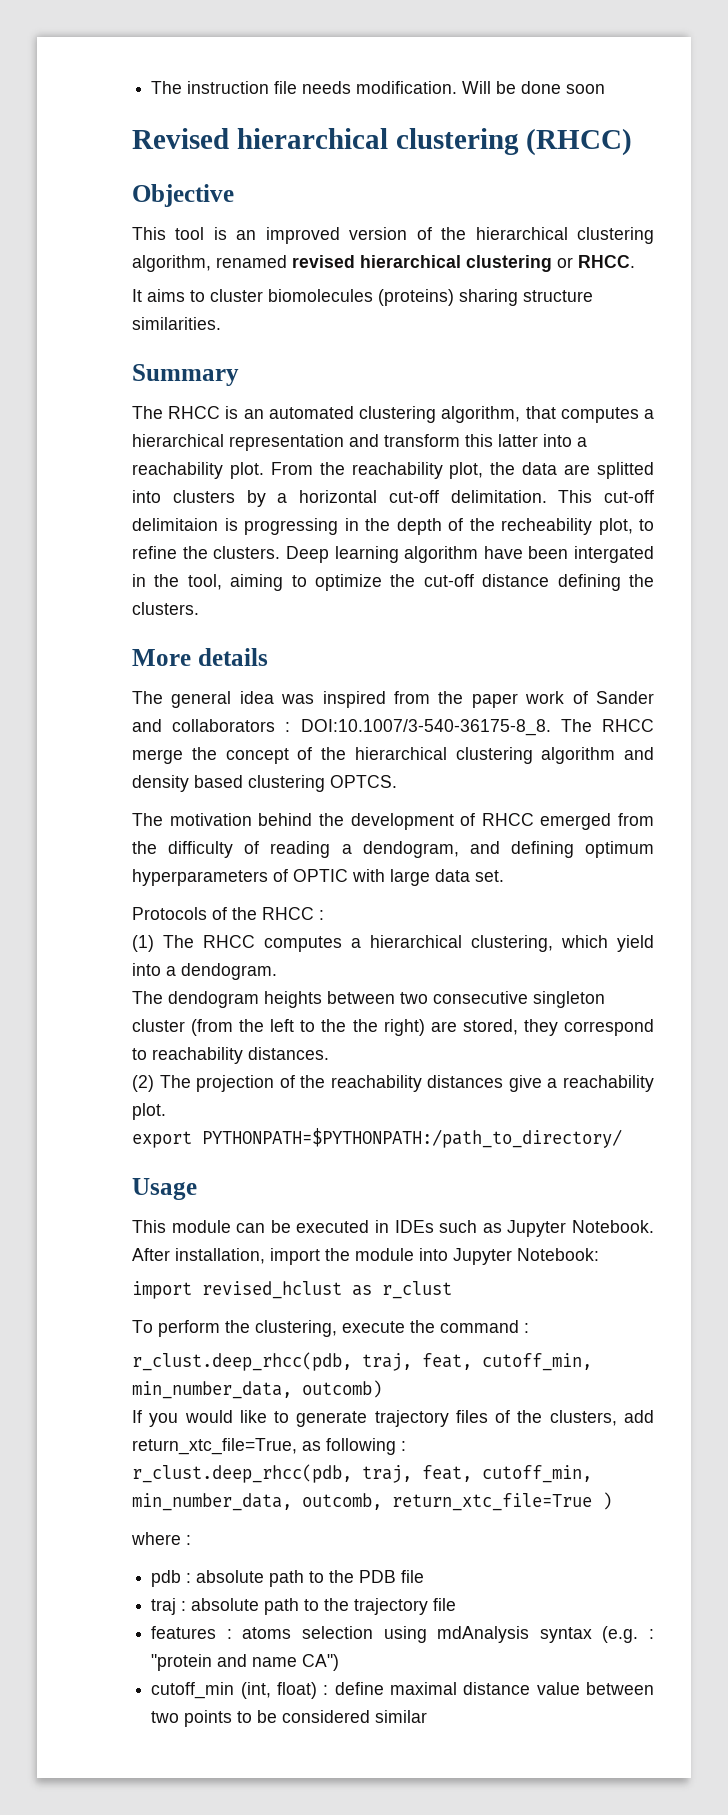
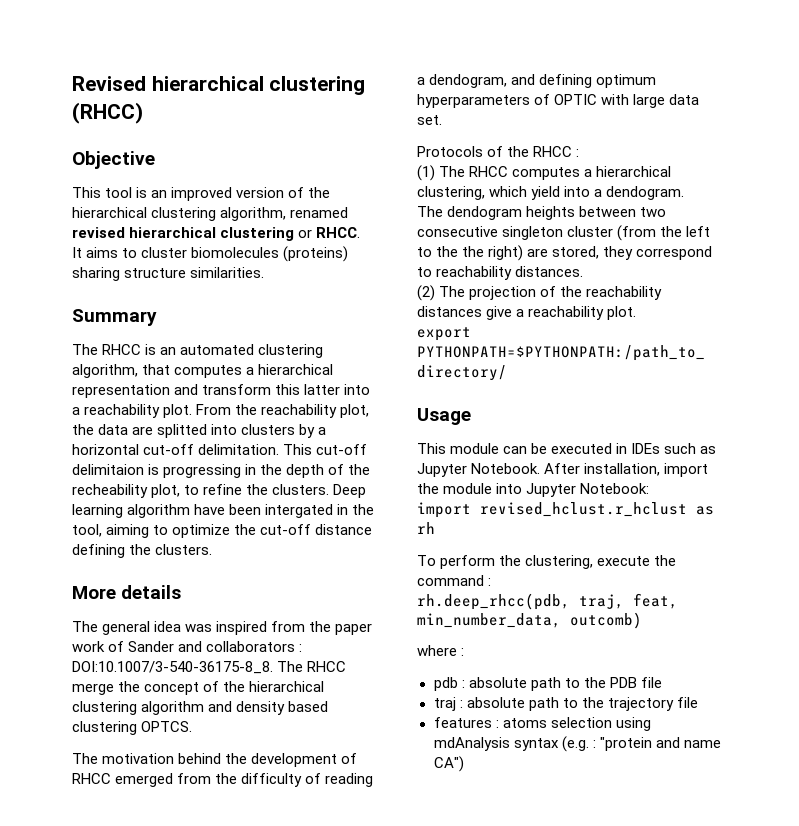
[151,81,606,94] The instruction file needs modification. Will be done soon // -> (72, 83) none
[202,1281,452,1299] revised_hclust as r_clust -> [480,502,714,517] [417,522,435,534] revised_hclust.r_hclust as rh
[132,1352,592,1371] r_clust.deep_rhcc(pdb, traj, feat, cutoff_min, -> [417,593,678,610] rh.deep_rhcc(pdb, traj, feat,
[132,1410,654,1427] [132,1438,406,1455] [132,1464,592,1483] [132,1492,612,1511] // If you would like to generate trajectory files of the clusters, add return_xtc_file=True, as following : // r_clust.deep_rhcc(pdb, traj, feat, cutoff_min, min_number_data, outcomb, return_xtc_file=True ) -> (642, 620) none
[151,1682,654,1699] [151,1710,428,1727] // cutoff_min (int, float) : define maximal distance value between two points to be considered similar -> (464, 764) none

